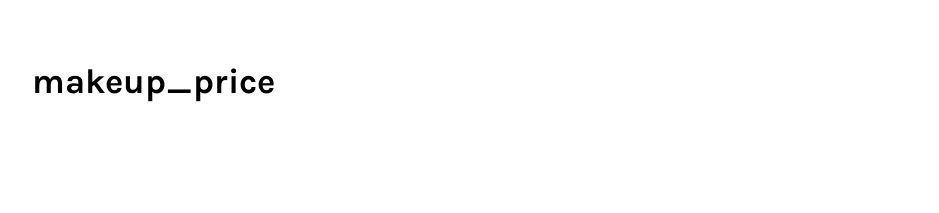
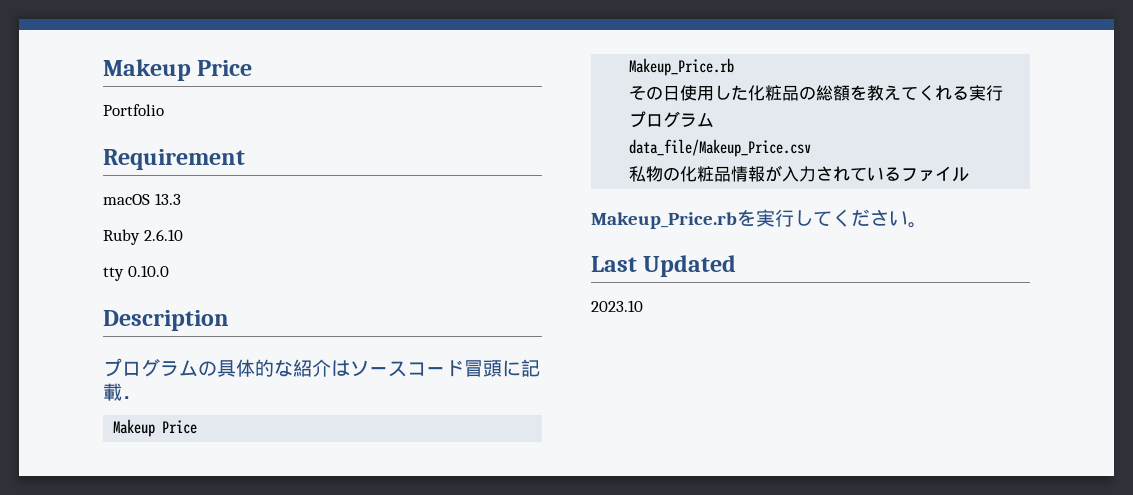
[32,68,275,102] makeup_price -> [103,59,253,81] [103,104,164,116] [103,149,245,170] [103,193,181,205] [103,229,183,245] [103,265,169,281] [103,310,229,331] [103,358,540,377] [103,383,141,401] [113,419,198,437] [629,58,735,76] [629,85,1004,101] [629,111,715,128] [629,139,812,157] [629,165,970,182] [591,209,927,229] [591,255,737,277] [591,300,643,312] Makeup Price // Portfolio // Requirement // macOS 13.3 // Ruby 2.6.10 // tty 0.10.0 // Description // プログラムの具体的な紹介はソースコード冒頭に記載． // Makeup Price // Makeup_Price.rb // その日使用した化粧品の総額を教えてくれる実行プログラム // data_file/Makeup_Price.csv // 私物の化粧品情報が入力されているファイル // Makeup_Price.rbを実行してください。 // Last Updated // 2023.10

